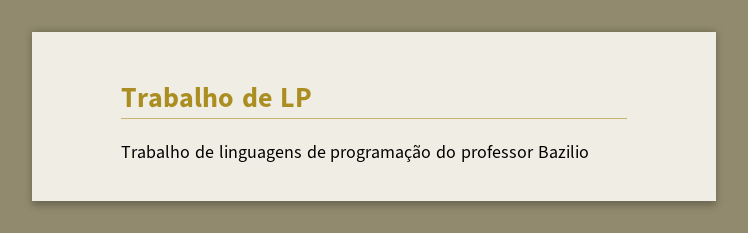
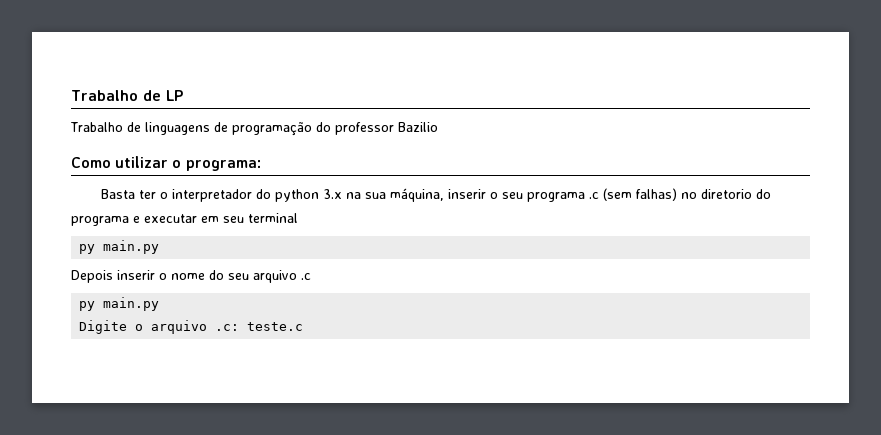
(590, 152) none -> [71,156,261,171] [101,188,772,202] [71,213,298,226] [79,240,160,254] [71,270,311,283] [79,297,160,311] [79,320,304,334] // Como utilizar o programa: // Basta ter o interpretador do python 3.x na sua máquina, inserir o seu programa .c (sem falhas) no diretorio do programa e executar em seu terminal // py main.py // Depois inserir o nome do seu arquivo .c // py main.py // Digite o arquivo .c: teste.c

